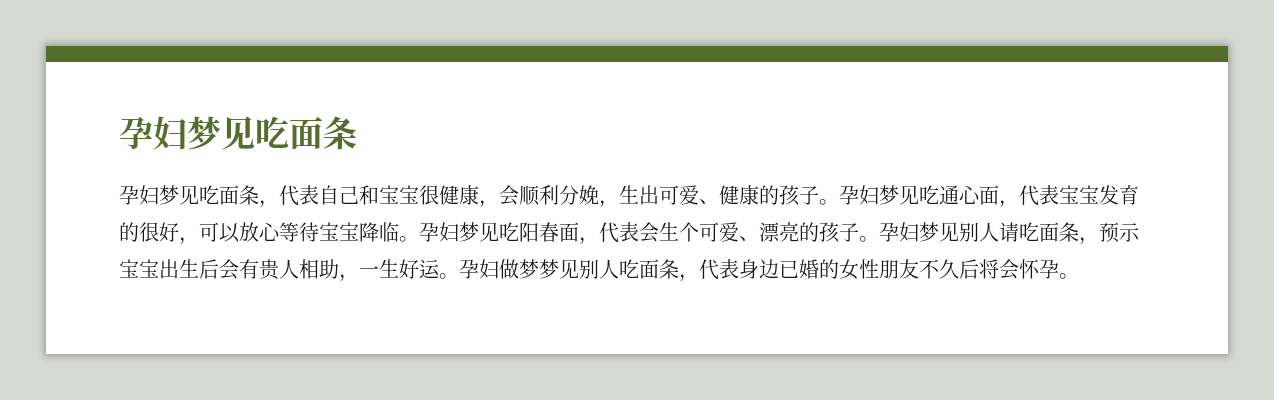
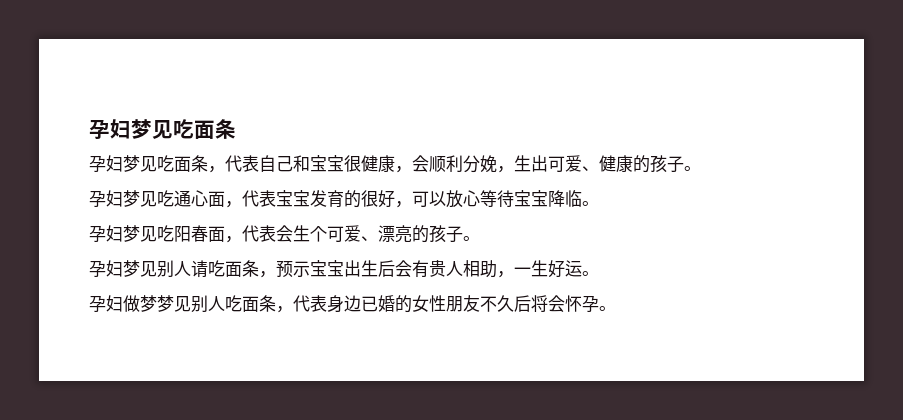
(839, 202) none -> (701, 168) //
(419, 239) none -> (599, 203) //
(879, 239) none -> (480, 238) //
(459, 276) none -> (599, 273) //

